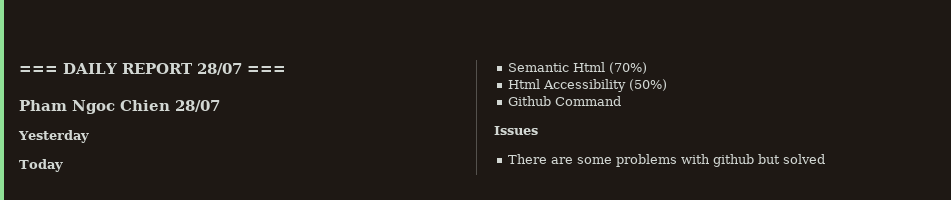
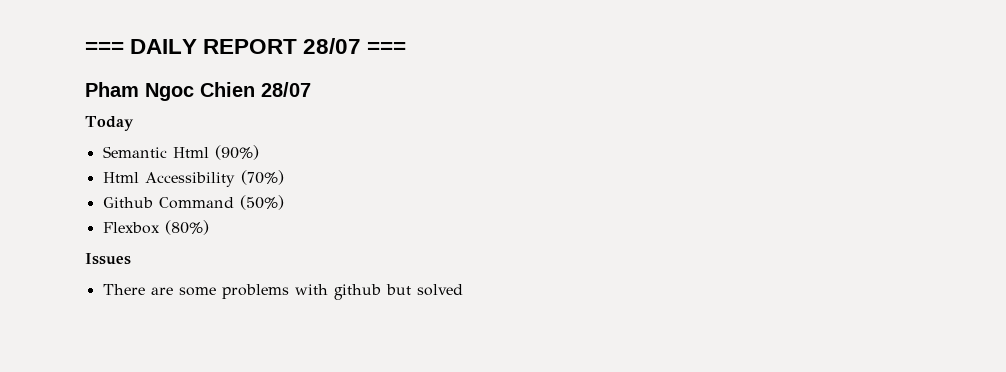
[18,130,89,143] // Yesterday -> (311, 89) none
[609,62,648,74] (70%) -> [214,145,259,160] (90%)
[629,79,668,91] (50%) -> [240,170,284,185] (70%)
(622, 101) none -> [239,195,284,210] [102,220,209,235] (50%) // Flexbox (80%)

